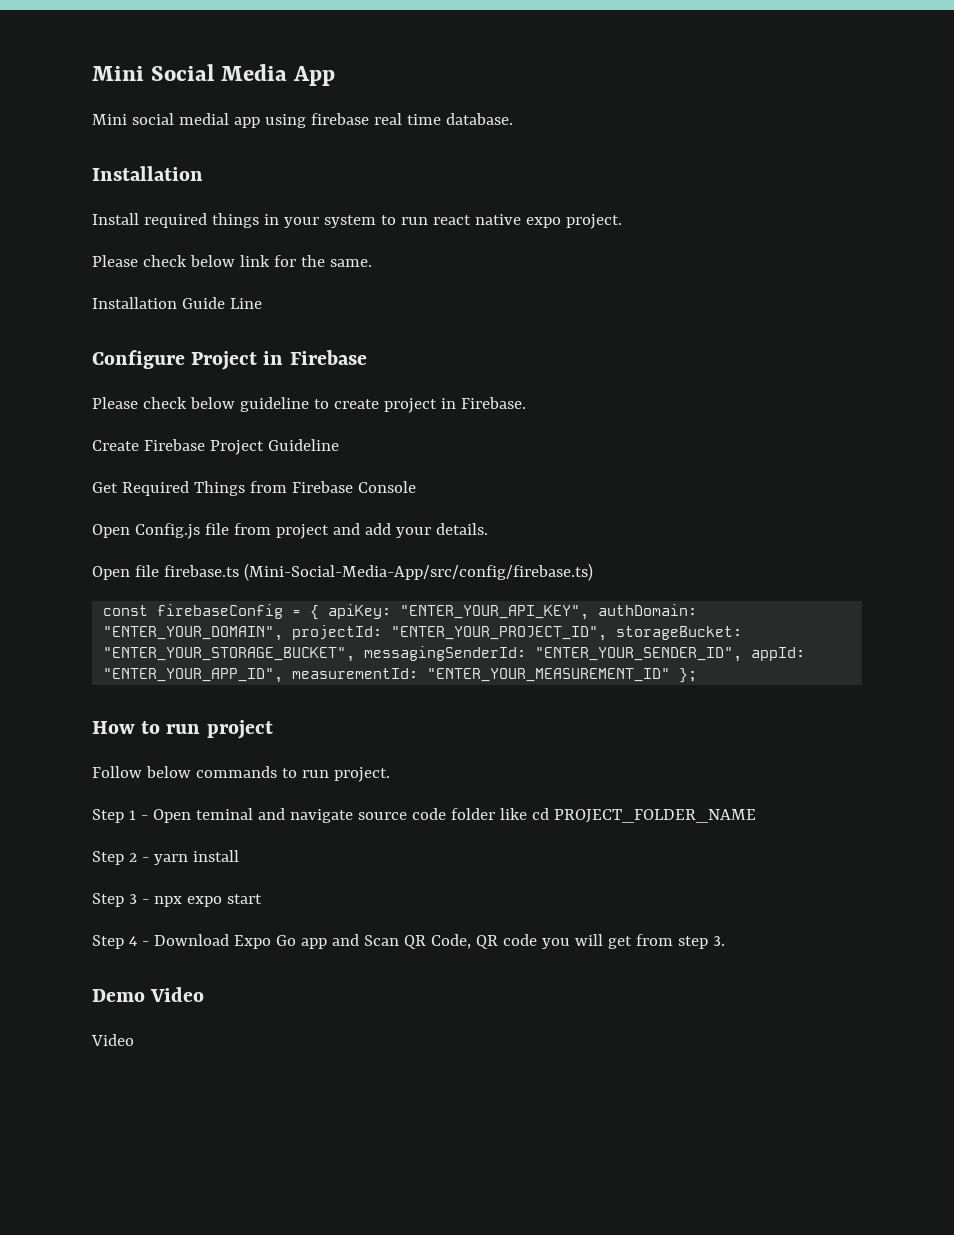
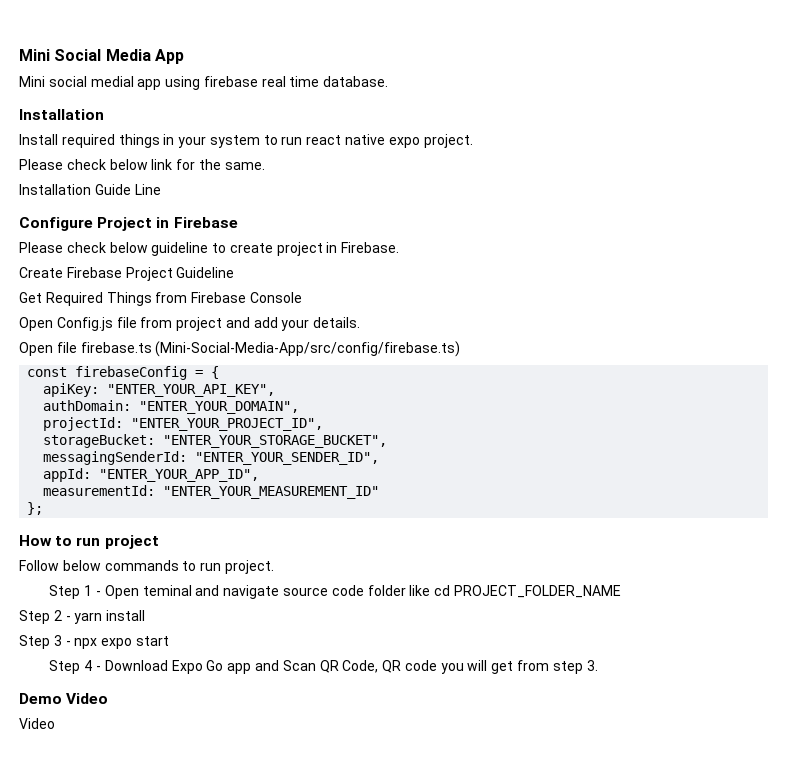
(320, 612) none -> (220, 372) //
(590, 612) none -> (276, 390) //
(284, 633) none -> (300, 407) //
(608, 633) none -> (324, 424) //
(356, 654) none -> (388, 441) //
(743, 654) none -> (380, 458) //
(284, 675) none -> (260, 475) //
(671, 675) none -> (380, 492) //

